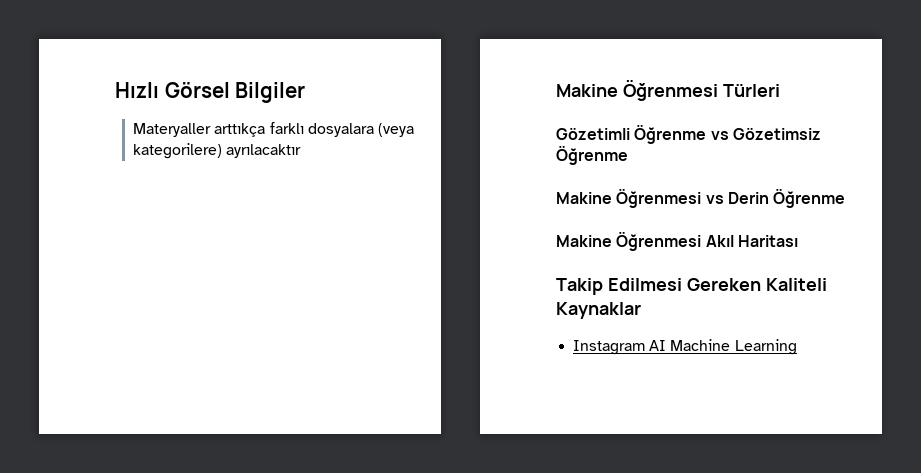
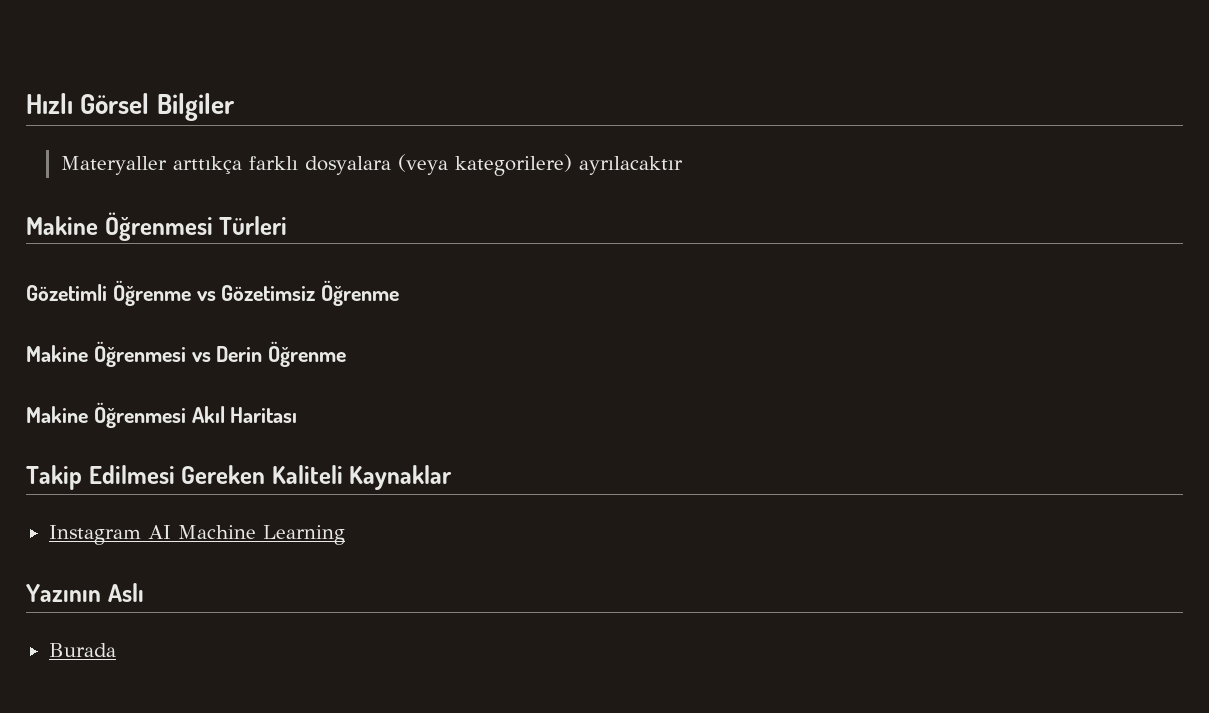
(797, 347) none -> [26,583,144,602] [48,643,116,657] // Yazının Aslı // Burada

